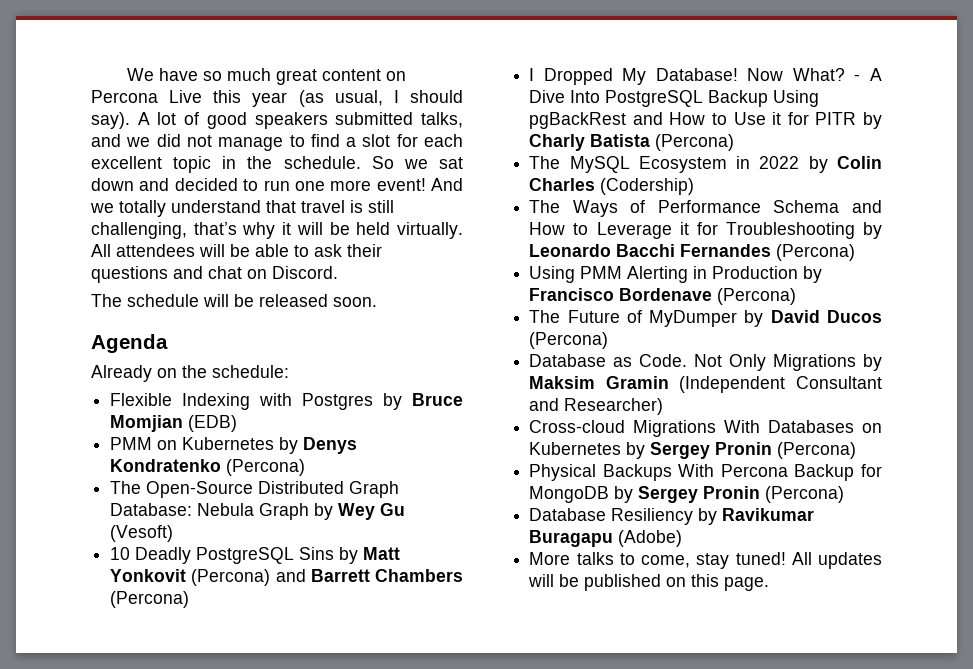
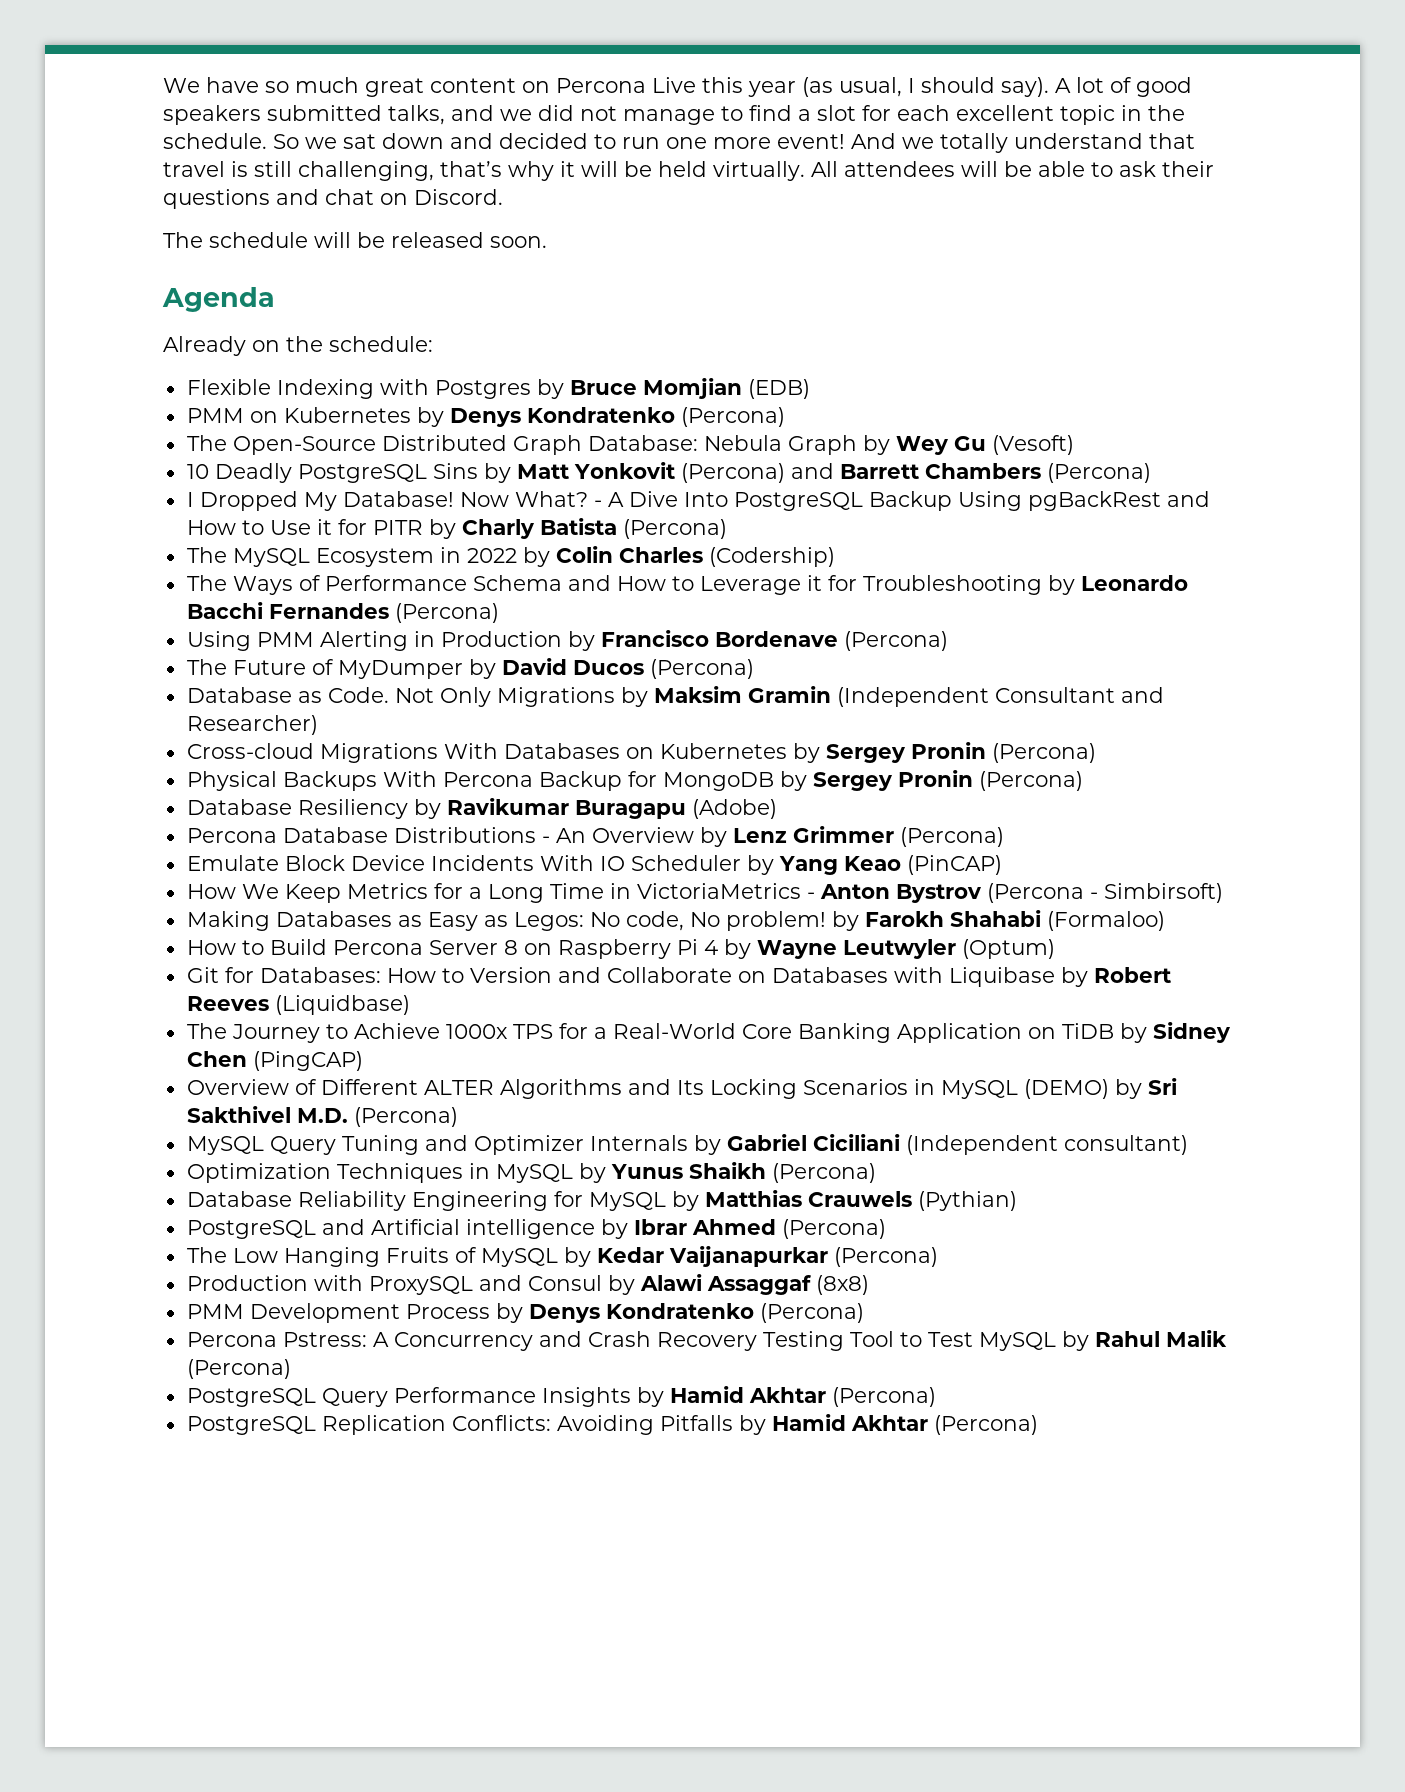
[529,552,882,569] [528,574,770,591] More talks to come, stay tuned! All updates will be published on this page. -> [186,826,1004,847] [186,855,1002,875] [186,883,1223,903] [186,910,1165,931] [186,939,1055,959] [186,967,1171,987] [186,995,410,1015] [186,1022,1231,1043] [186,1051,363,1071] [186,1078,1177,1099] [186,1106,458,1127] [186,1134,1188,1155] [186,1162,876,1183] [186,1190,1017,1211] [186,1219,886,1239] [186,1246,938,1267] [186,1274,869,1295] [186,1303,864,1323] [186,1330,1227,1351] [186,1359,291,1379] [186,1386,936,1407] [186,1414,1038,1435] Percona Database Distributions - An Overview by Lenz Grimmer (Percona) // Emulate Block Device Incidents With IO Scheduler by Yang Keao (PinCAP) // How We Keep Metrics for a Long Time in VictoriaMetrics - Anton Bystrov (Percona - Simbirsoft) // Making Databases as Easy as Legos: No code, No problem! by Farokh Shahabi (Formaloo) // How to Build Percona Server 8 on Raspberry Pi 4 by Wayne Leutwyler (Optum) // Git for Databases: How to Version and Collaborate on Databases with Liquibase by Robert Reeves (Liquidbase) // The Journey to Achieve 1000x TPS for a Real-World Core Banking Application on TiDB by Sidney Chen (PingCAP) // Overview of Different ALTER Algorithms and Its Locking Scenarios in MySQL (DEMO) by Sri Sakthivel M.D. (Percona) // MySQL Query Tuning and Optimizer Internals by Gabriel Ciciliani (Independent consultant) // Optimization Techniques in MySQL by Yunus Shaikh (Percona) // Database Reliability Engineering for MySQL by Matthias Crauwels (Pythian) // PostgreSQL and Artificial intelligence by Ibrar Ahmed (Percona) // The Low Hanging Fruits of MySQL by Kedar Vaijanapurkar (Percona) // Production with ProxySQL and Consul by Alawi Assaggaf (8x8) // PMM Development Process by Denys Kondratenko (Percona) // Percona Pstress: A Concurrency and Crash Recovery Testing Tool to Test MySQL by Rahul Malik (Percona) // PostgreSQL Query Performance Insights by Hamid Akhtar (Percona) // PostgreSQL Replication Conflicts: Avoiding Pitfalls by Hamid Akhtar (Percona)

